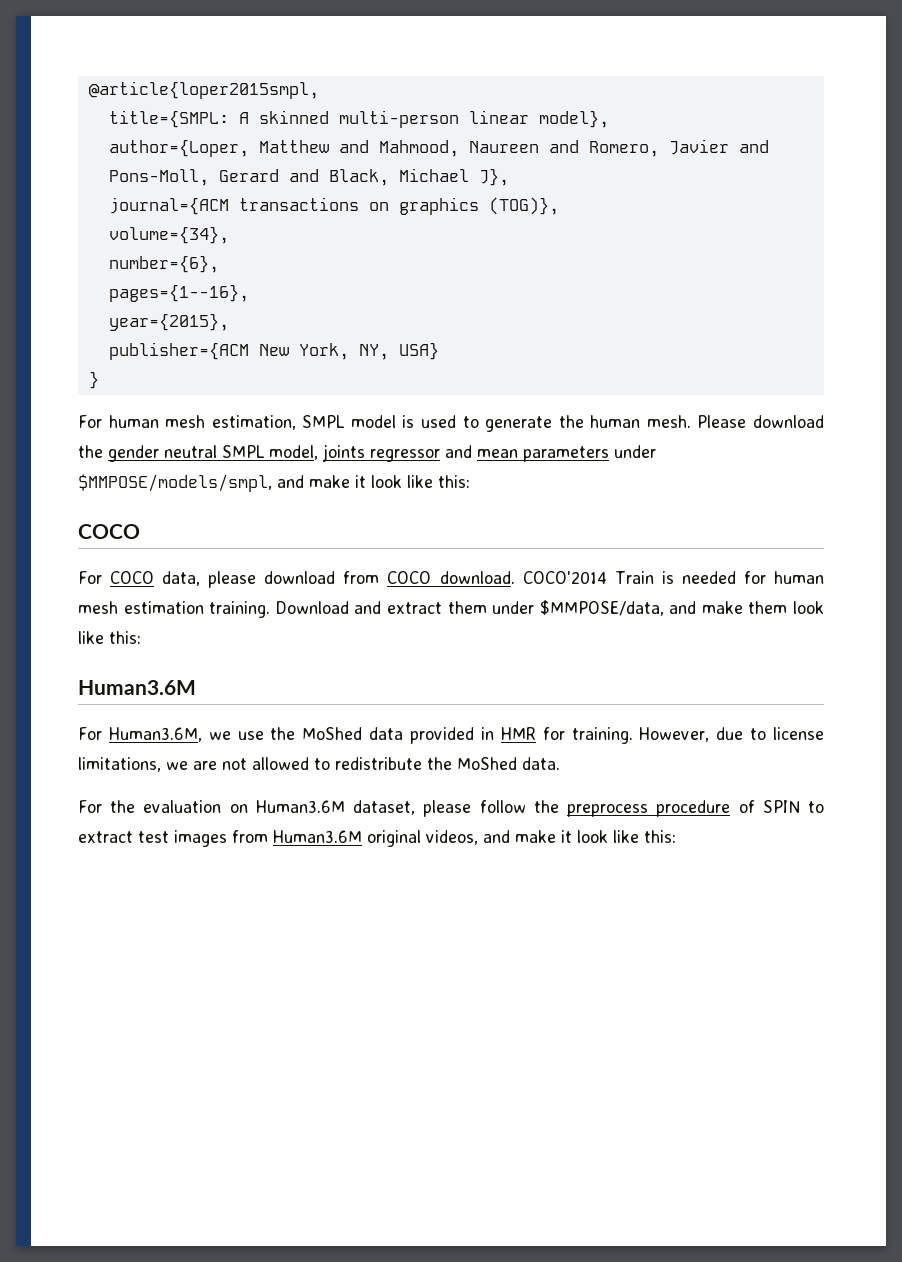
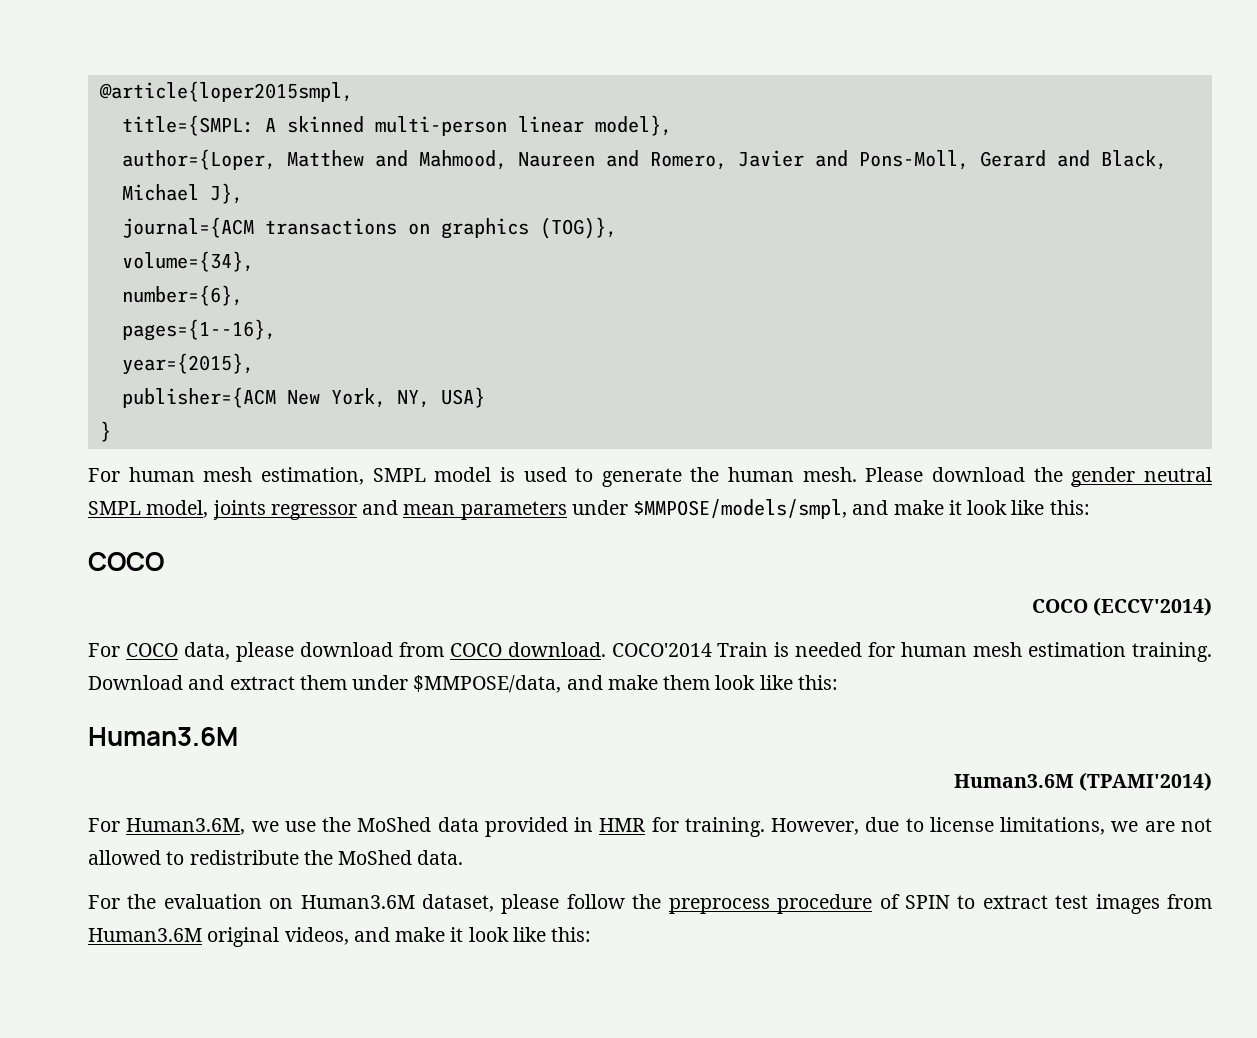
(140, 531) none -> [1031,597,1212,616] // COCO (ECCV'2014)
(196, 687) none -> [953,772,1212,791] // Human3.6M (TPAMI'2014)

